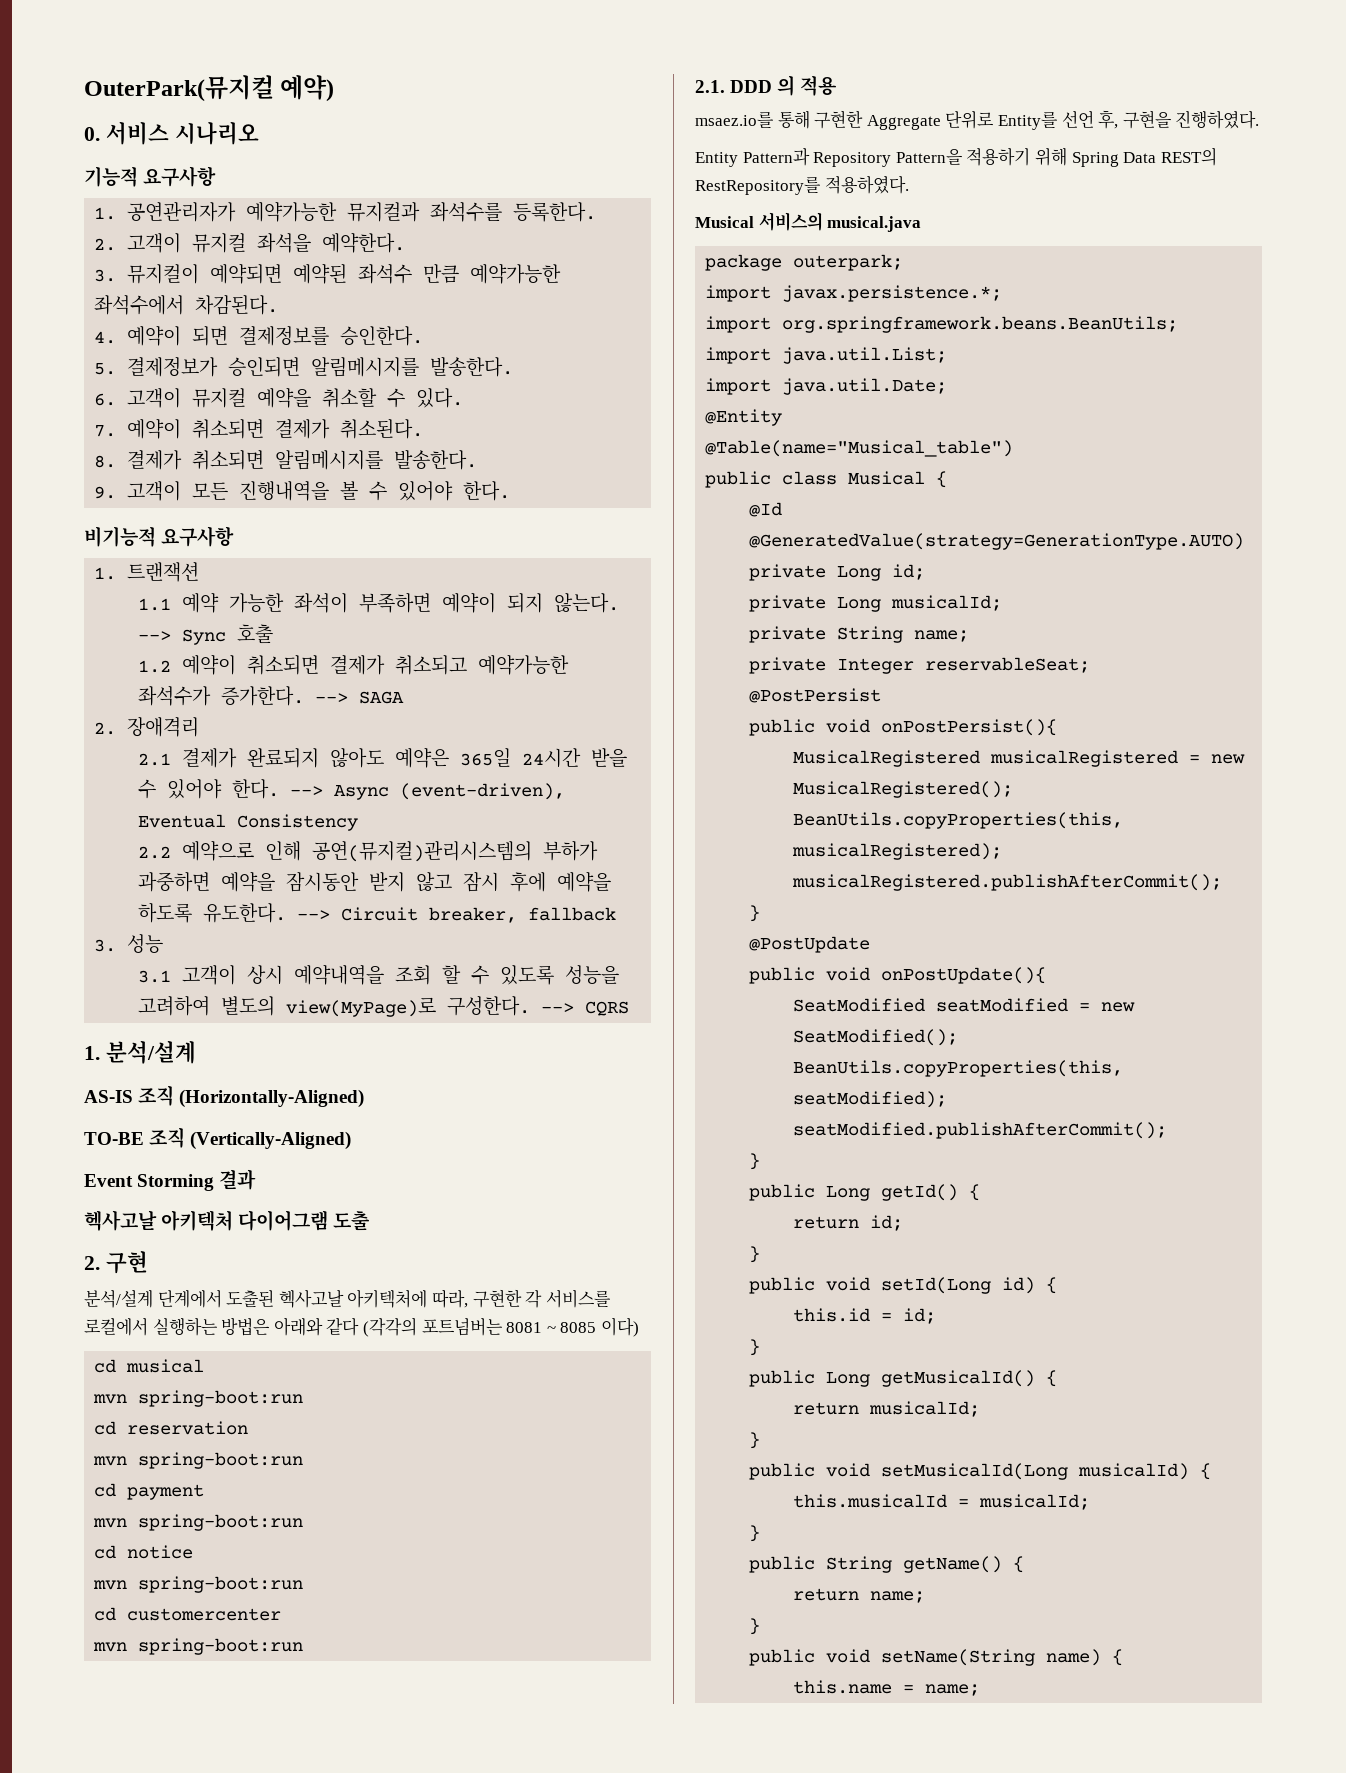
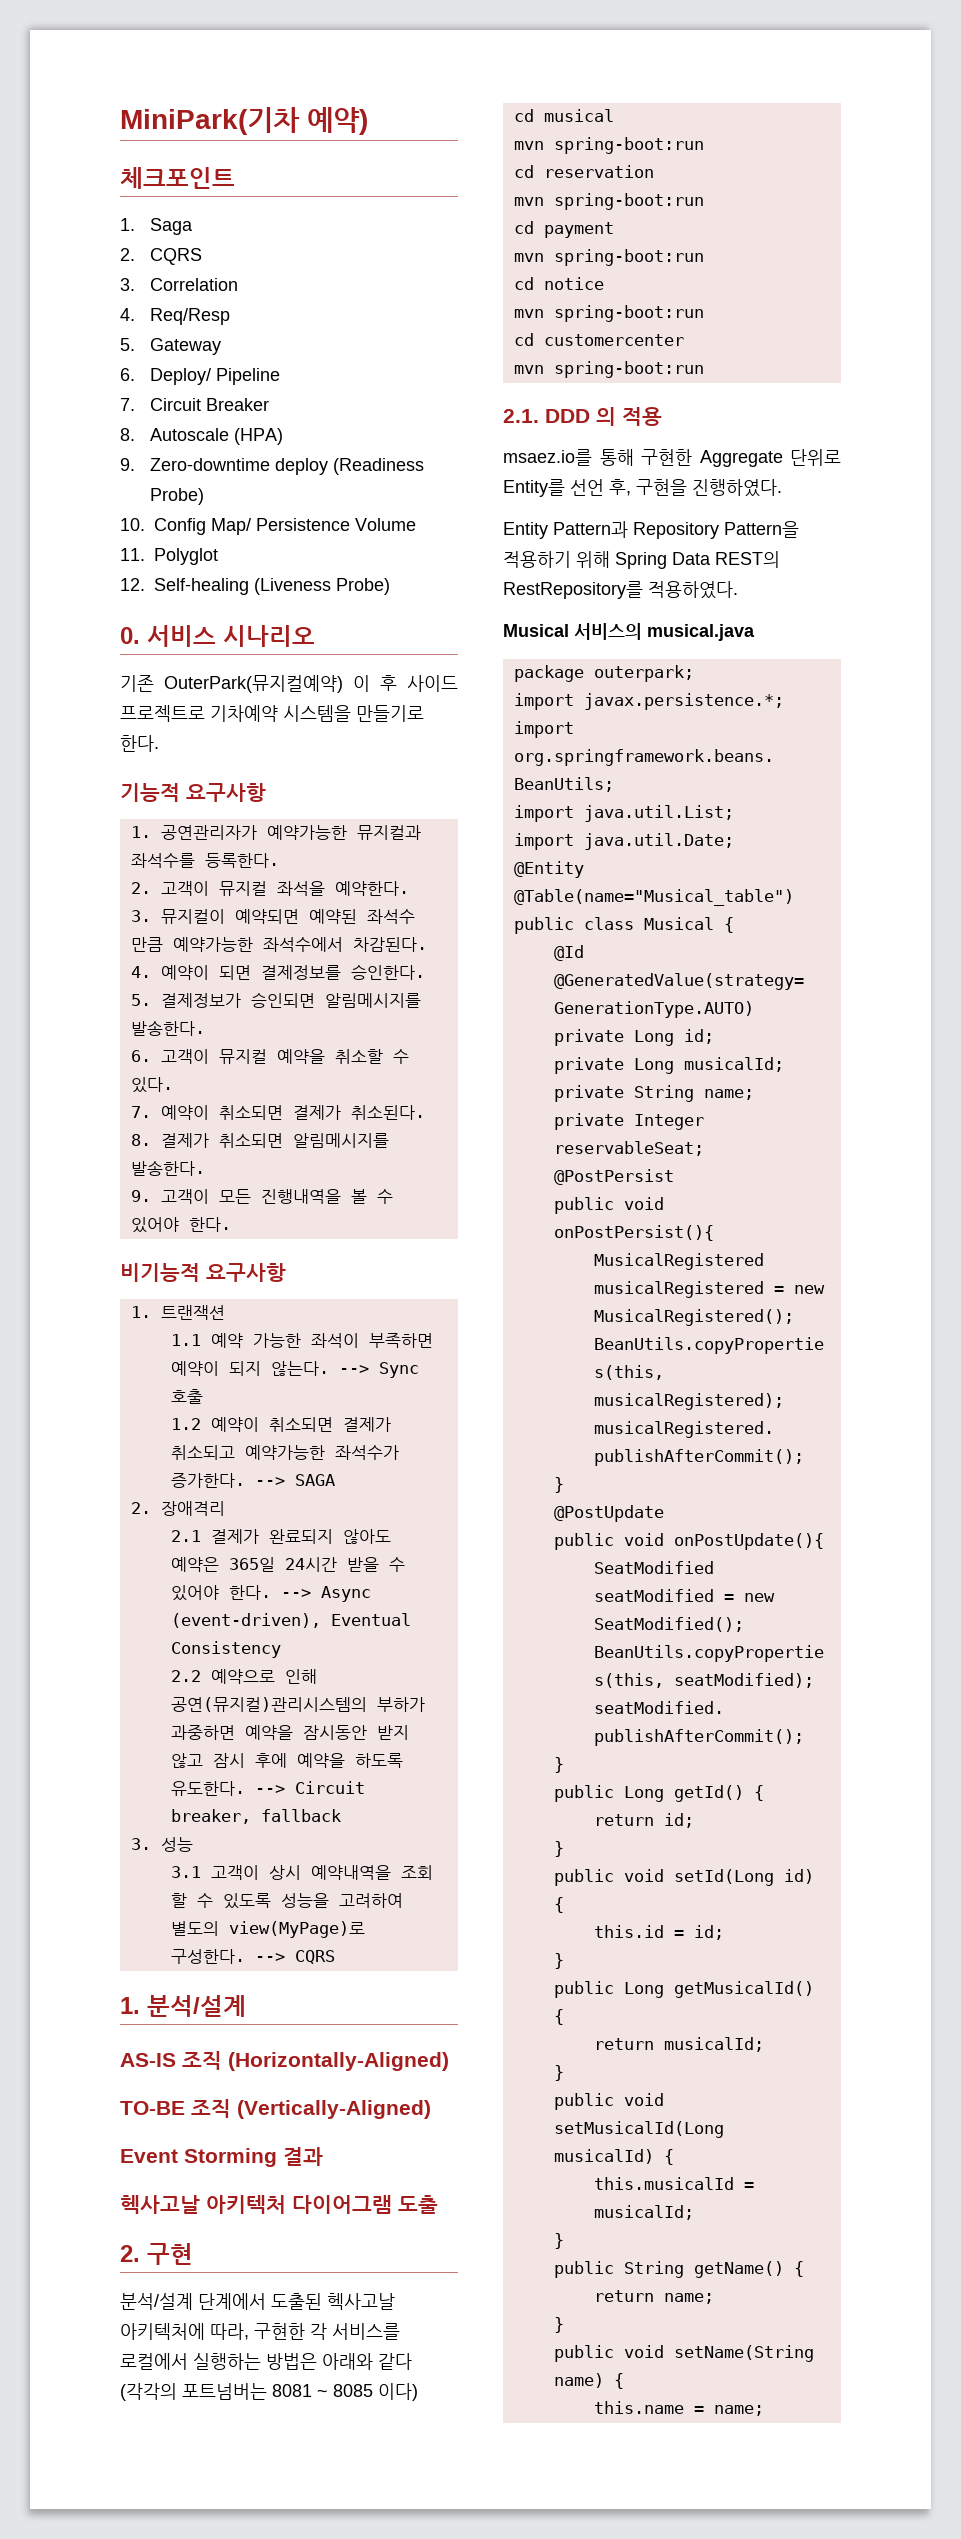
[84,75,274,102] OuterPark(뮤지컬 -> [120,107,300,135] MiniPark(기차
[84,122,259,145] 0. 서비스 시나리오 -> [120,167,235,189] [120,218,193,235] [120,248,202,265] [120,278,238,291] [120,308,230,325] [120,338,221,355] [120,368,280,385] [120,398,269,411] [120,428,283,445] [120,458,424,475] [149,488,204,505] [120,518,416,535] [120,548,218,565] [120,578,390,595] [120,625,315,647] [120,675,458,693] [120,705,424,722] [120,735,159,752] 체크포인트 // 1. Saga // 2. CQRS // 3. Correlation // 4. Req/Resp // 5. Gateway // 6. Deploy/ Pipeline // 7. Circuit Breaker // 8. Autoscale (HPA) // 9. Zero-downtime deploy (Readiness Probe) // 10. Config Map/ Persistence Volume // 11. Polyglot // 12. Self-healing (Liveness Probe) // 0. 서비스 시나리오 // 기존 OuterPark(뮤지컬예약) 이 후 사이드 프로젝트로 기차예약 시스템을 만들기로 한다.

